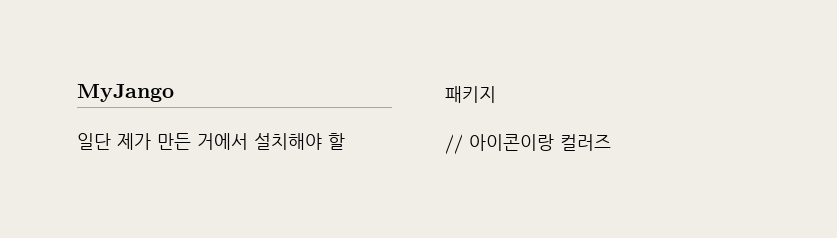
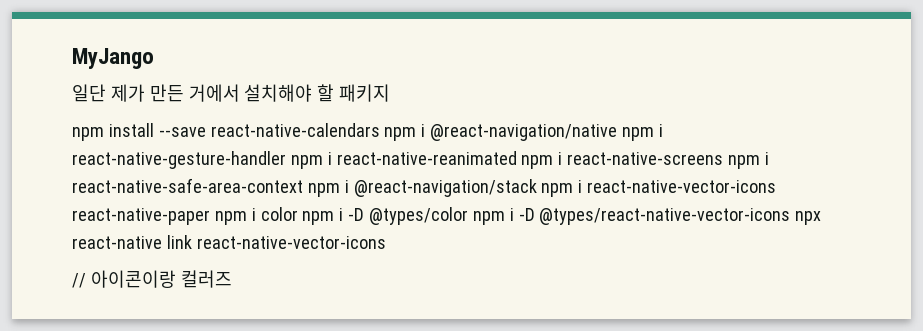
(496, 94) none -> [72,123,663,141] [72,151,769,169] [72,178,777,197] [72,207,822,225] [72,235,386,249] // npm install --save react-native-calendars npm i @react-navigation/native npm i react-native-gesture-handler npm i react-native-reanimated npm i react-native-screens npm i react-native-safe-area-context npm i @react-navigation/stack npm i react-native-vector-icons react-native-paper npm i color npm i -D @types/color npm i -D @types/react-native-vector-icons npx react-native link react-native-vector-icons

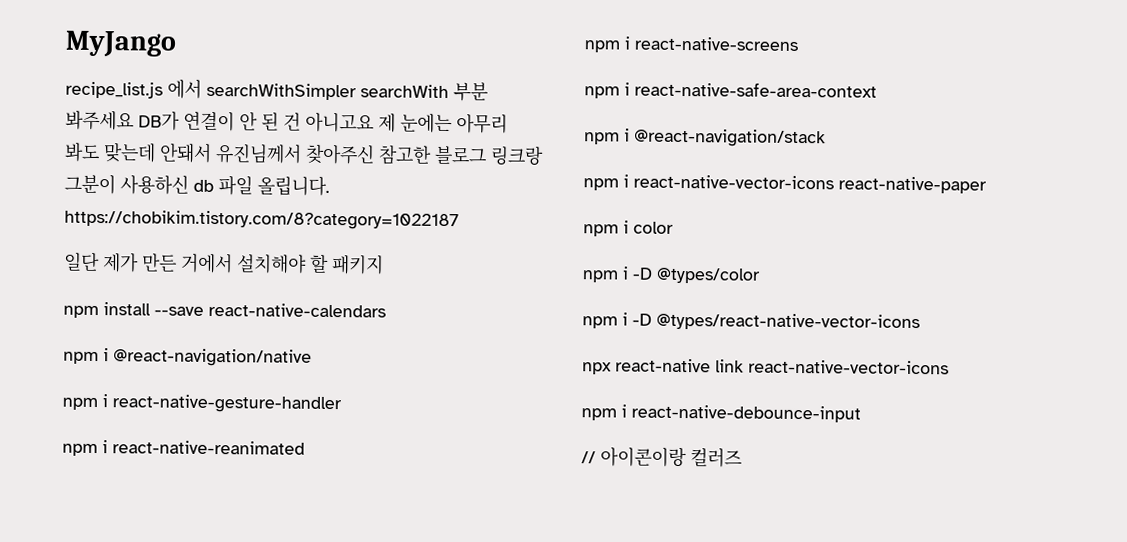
(154, 58) none -> [65,79,488,102] [65,110,508,134] [64,142,544,166] [64,174,330,196] [64,209,459,231] // recipe_list.js 에서 searchWithSimpler searchWith 부분 봐주세요 DB가 연결이 안 된 건 아니고요 제 눈에는 아무리 봐도 맞는데 안돼서 유진님께서 찾아주신 참고한 블로그 링크랑 그분이 사용하신 db 파일 올립니다. https://chobikim.tistory.com/8?category=1022187
(380, 130) none -> (386, 310) //
(618, 132) none -> (312, 357) //
(286, 160) none -> (342, 404) //
(517, 158) none -> (305, 447) //
(724, 158) none -> (799, 43) //
(303, 185) none -> (877, 89) //
(537, 188) none -> (826, 138) //
(210, 216) none -> (987, 185) //
(298, 214) none -> (674, 227) //
(469, 216) none -> (761, 275) //
(791, 216) none -> (920, 322) //
(386, 242) none -> [581,404,861,423] // npm i react-native-debounce-input

